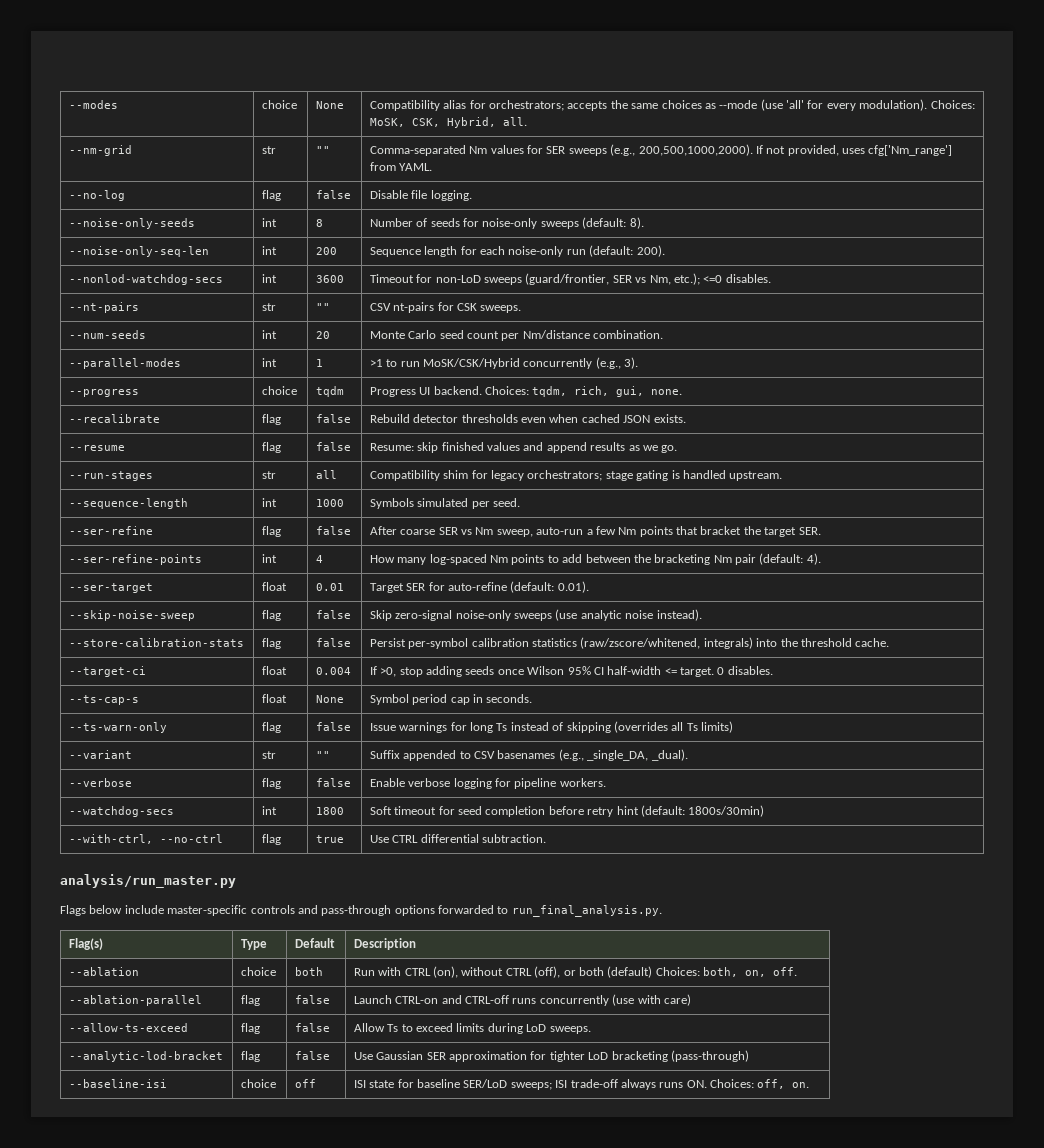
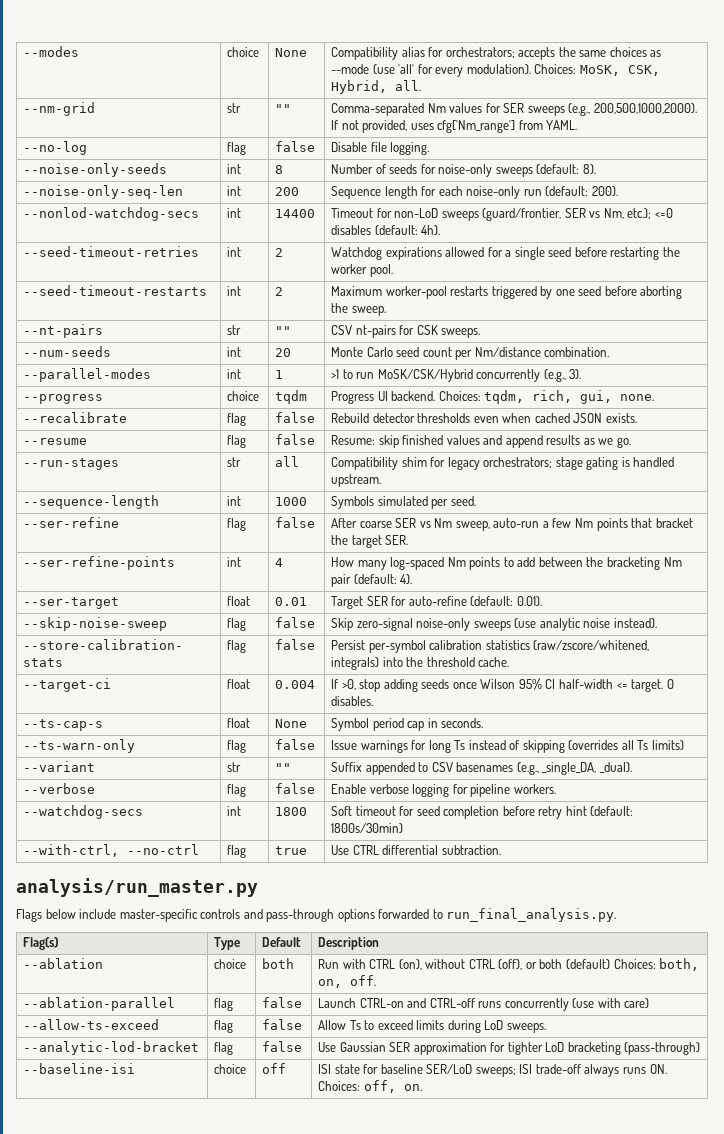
[315,275,344,283] 3600 -> [275,209,316,218] 14400
[725,274,771,283] disables. -> [331,225,441,235] [23,246,200,257] [227,247,242,257] [275,248,284,257] [331,247,680,260] [331,264,393,277] [23,285,208,296] [227,286,242,296] [275,287,284,296] [331,286,683,299] [331,303,386,316] disables (default: 4h). // --seed-timeout-retries | int | 2 | Watchdog expirations allowed for a single seed before restarting the worker pool. // --seed-timeout-restarts | int | 2 | Maximum worker-pool restarts triggered by one seed before aborting the sweep.

